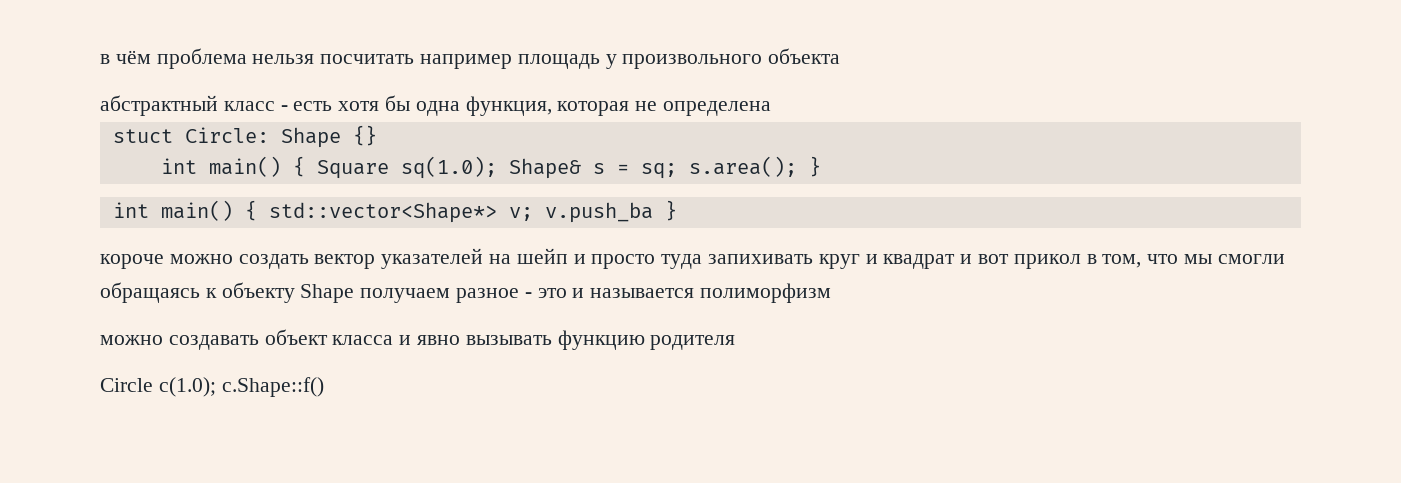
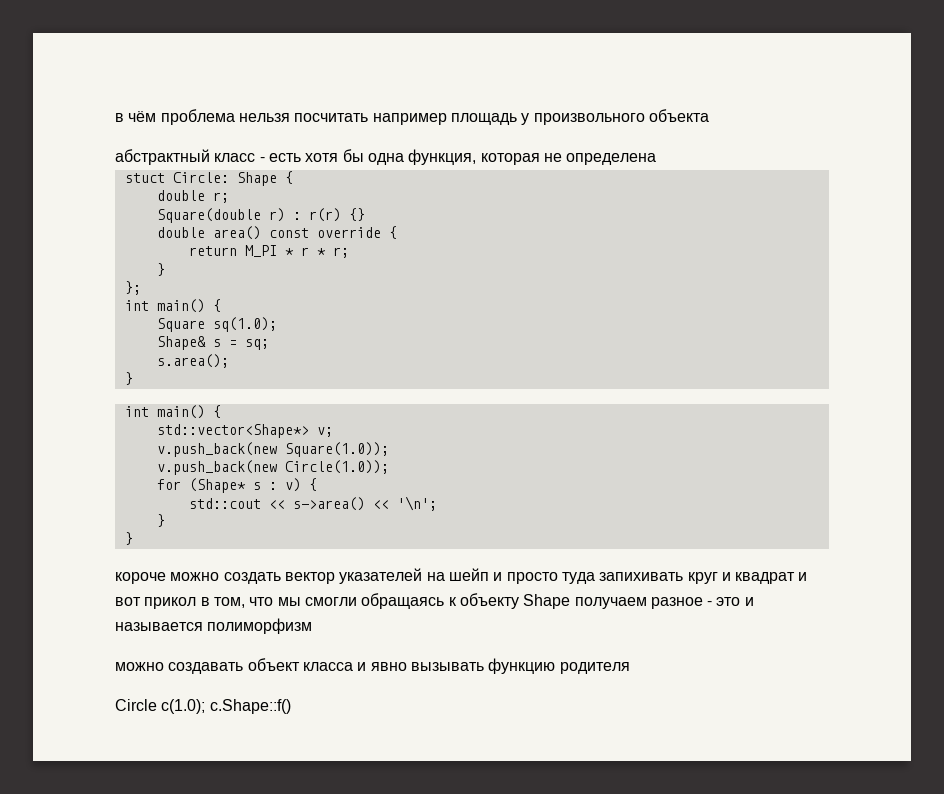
[352,125,377,146] [160,156,305,177] {} // int main() { -> [284,171,293,184] [156,190,229,203] [156,208,365,223] [156,226,397,240] [188,245,349,258] [156,263,165,276] [124,281,141,295] [124,299,221,313] { // double r; // Square(double r) : r(r) {} // double area() const override { // return M_PI * r * r; // } // }; // int main() { //
(497, 167) none -> (277, 324) //
(677, 171) none -> (269, 344) //
(797, 166) none -> (229, 361) //
(257, 210) none -> (221, 411) //
[544,202,653,223] v.push_ba -> [156,442,389,457] [156,460,389,475] [156,478,317,493] [188,496,437,511] [156,514,165,527] // v.push_back(new Square(1.0)); // v.push_back(new Circle(1.0)); // for (Shape* s : v) { // std::cout << s->area() << '\n'; // } //

